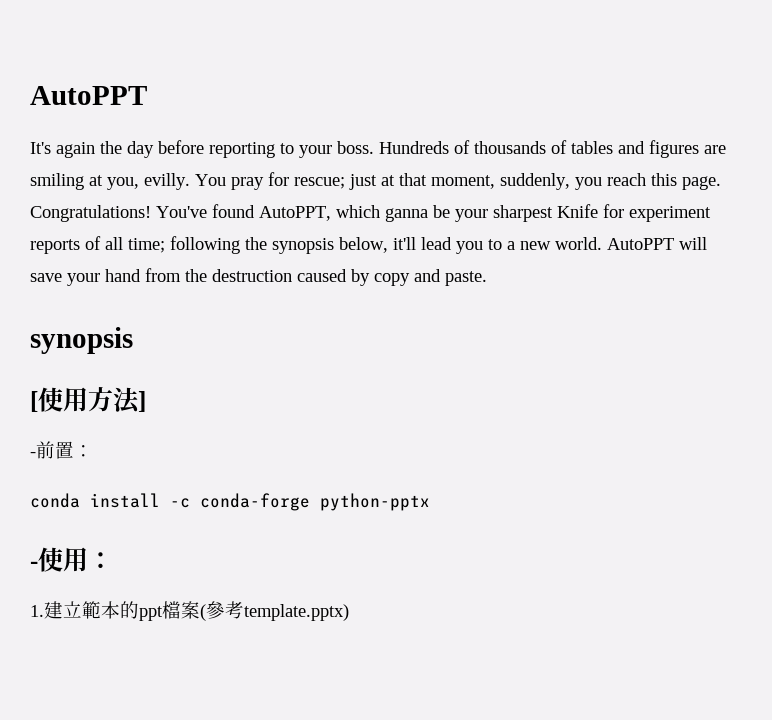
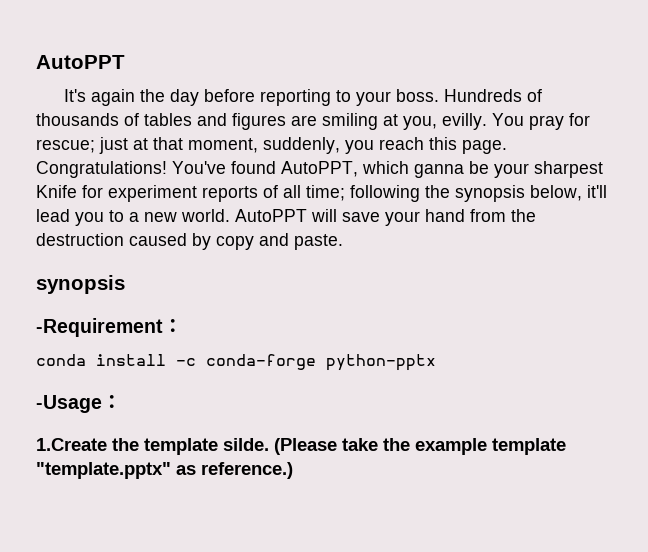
[30,387,146,414] [30,441,74,459] [使用方法] // -前置 -> [36,318,163,337] -Requirement
[30,547,113,572] [30,601,349,621] -使用： // 1.建立範本的ppt檔案(參考template.pptx) -> [36,395,122,413] [36,438,566,455] [36,462,293,479] -Usage： // 1.Create the template silde. (Please take the example template "template.pptx" as reference.)

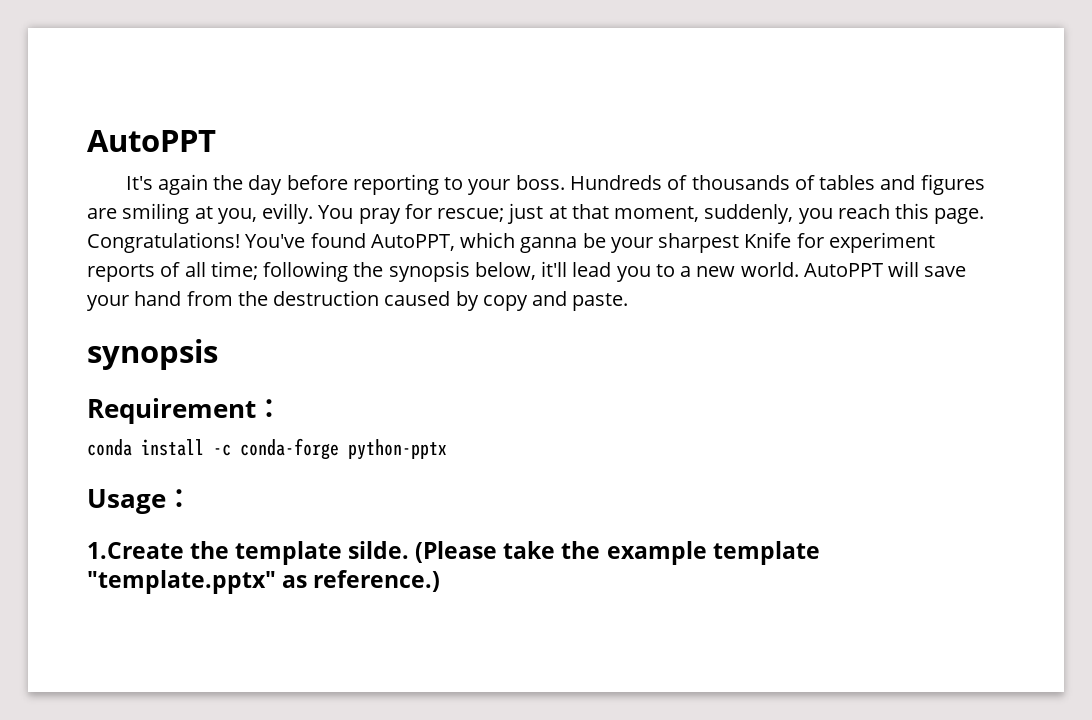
[36,318,163,337] -Requirement -> [87,398,256,424] Requirement
[36,395,102,413] -Usage -> [87,489,166,514] Usage

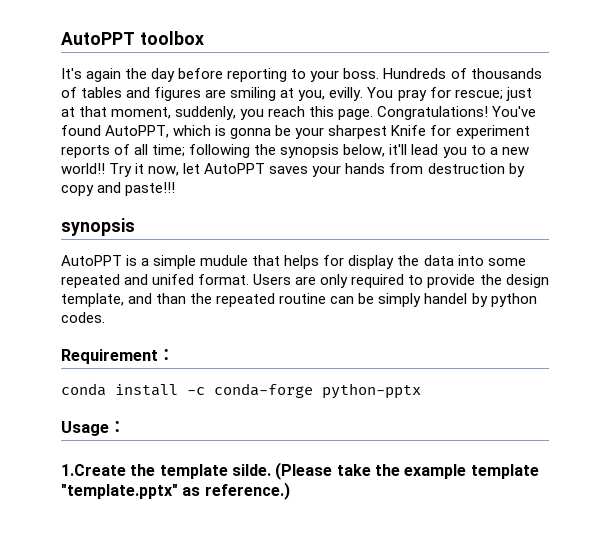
[87,130,216,152] AutoPPT -> [61,31,204,45] AutoPPT toolbox
[520,237,578,253] ganna -> [215,125,272,139] is gonna
[740,261,967,277] [87,290,451,311] world. AutoPPT will save your hand from the destruction caused -> [61,163,505,177] world!! Try it now, let AutoPPT saves your hands from destruction
[572,293,629,311] [87,339,218,370] paste. // synopsis -> [125,182,176,196] [61,218,135,236] [61,255,526,269] [61,274,549,288] [61,293,537,307] [61,312,105,323] paste!!! // synopsis // AutoPPT is a simple mudule that helps for display the data into some repeated and unifed format. Users are only required to provide the design template, and than the repeated routine can be simply handel by python codes.

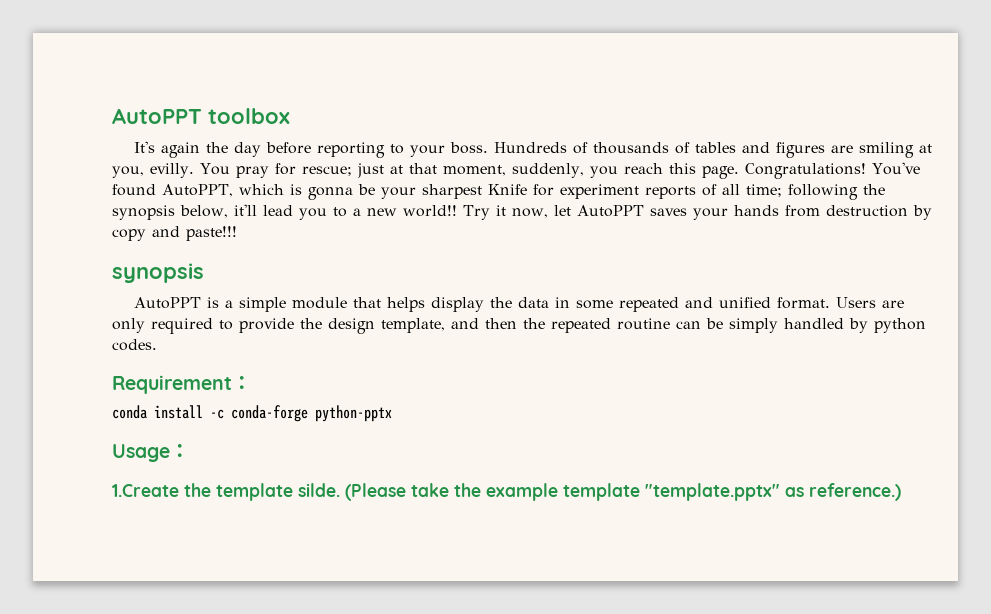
[200,255,249,266] mudule -> [292,297,348,309] module
[323,255,345,266] for -> (426, 304) none
[457,255,484,266] into -> [555,297,571,308] in
[152,274,195,285] unifed -> [719,297,772,308] unified
[156,293,187,304] than -> [485,318,517,329] then
[424,293,468,304] handel -> [784,318,844,329] handled

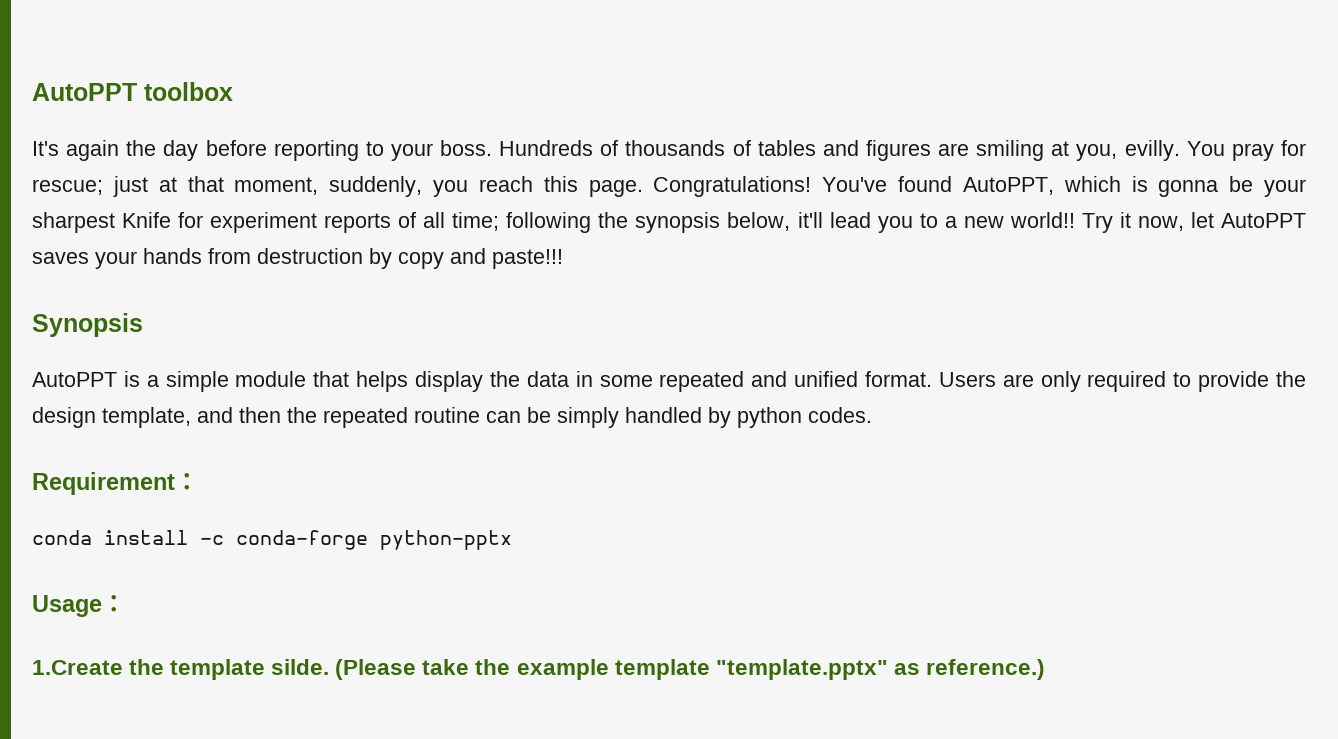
[112,263,204,283] synopsis -> [32,313,143,337] Synopsis

